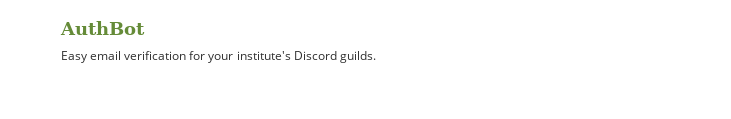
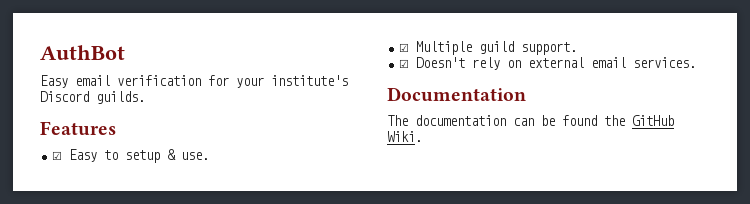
(376, 57) none -> [40,121,116,136] [52,149,210,163] [399,41,578,55] [399,57,697,70] [387,87,526,102] [387,115,674,126] [387,131,422,142] // Features // ☑ Easy to setup & use. // ☑ Multiple guild support. // ☑ Doesn't rely on external email services. // Documentation // The documentation can be found the GitHub Wiki.

